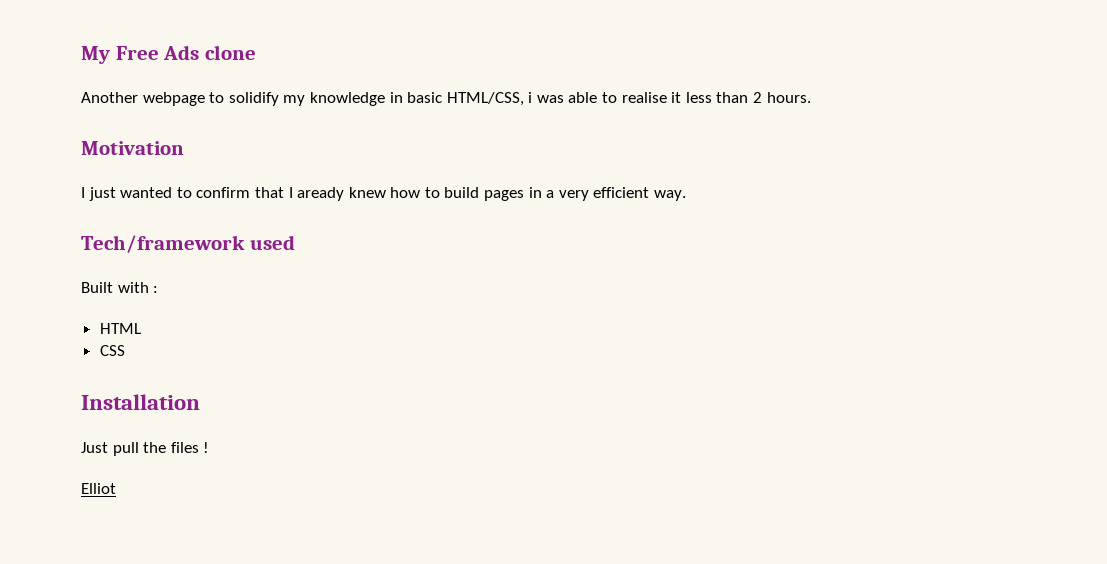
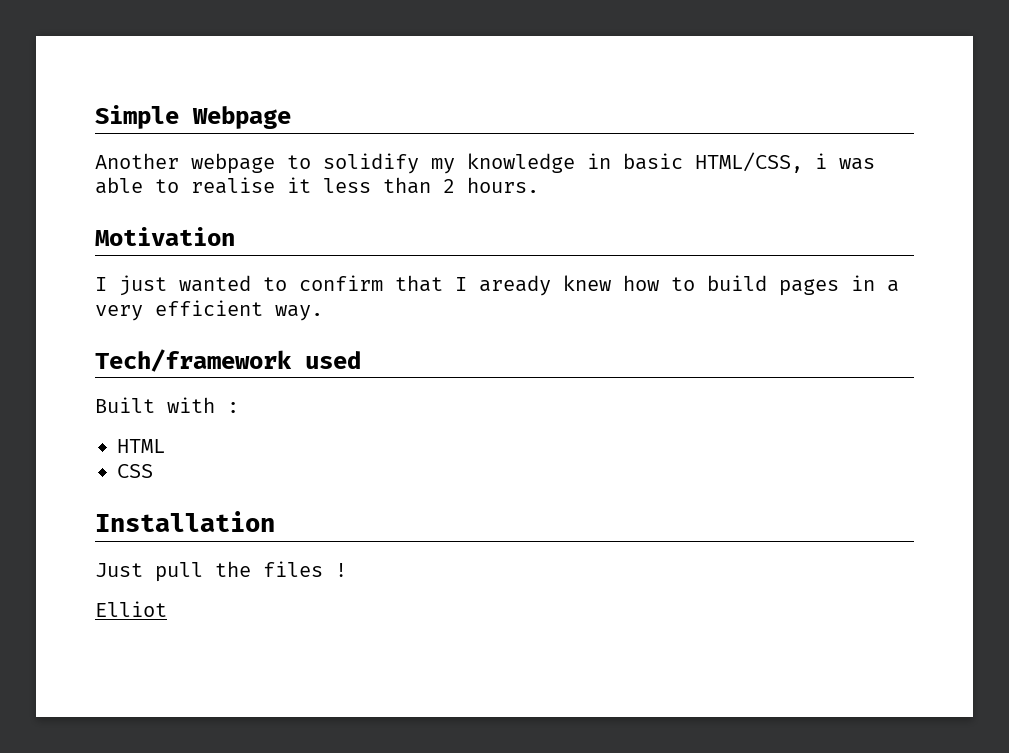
[81,45,256,64] My Free Ads clone -> [95,105,291,129] Simple Webpage

